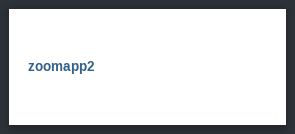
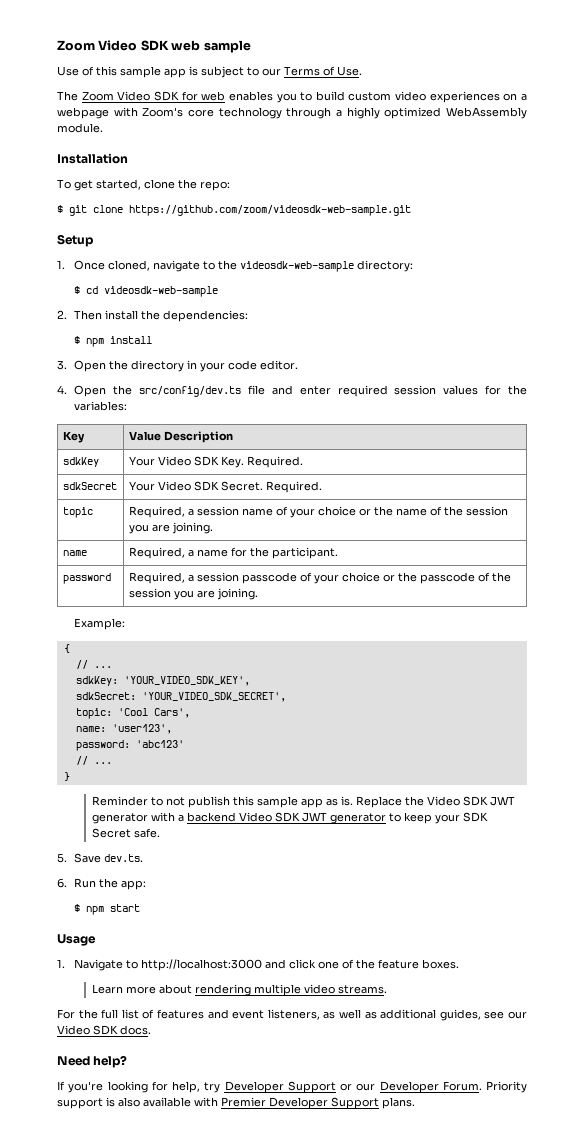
[28,61,95,74] zoomapp2 -> [57,40,251,53] [57,66,362,78] [57,91,528,103] [57,107,527,119] [57,123,103,133] [57,153,128,164] [57,179,230,191] [57,205,411,216] [57,234,93,247] [57,260,414,272] [74,286,219,297] [57,310,249,322] [74,336,153,347] [57,360,299,372] [57,385,527,397] [74,401,128,411] [62,431,85,443] [128,431,233,443] [62,457,99,467] [128,456,303,468] [62,482,117,490] [128,481,322,493] [62,507,93,518] [128,506,508,518] [128,522,213,534] [62,550,87,556] [128,547,338,559] [62,573,111,584] [128,572,511,584] [128,588,258,600] [74,618,126,630] [63,644,70,653] [75,660,112,669] [75,676,250,686] [75,692,286,702] [75,708,190,719] [75,724,172,734] [75,740,184,751] [75,756,112,765] [63,772,70,781] [91,796,515,808] [91,812,488,824] [91,828,160,838] [57,853,144,863] [57,878,147,890] [74,904,141,915] [57,934,96,946] [57,959,460,971] [91,984,387,996] [57,1009,528,1021] [57,1025,151,1035] [57,1055,128,1068] [57,1081,527,1093] [57,1097,415,1109] Zoom Video SDK web sample // Use of this sample app is subject to our Terms of Use. // The Zoom Video SDK for web enables you to build custom video experiences on a webpage with Zoom's core technology through a highly optimized WebAssembly module. // Installation // To get started, clone the repo: // $ git clone https://github.com/zoom/videosdk-web-sample.git // Setup // 1. Once cloned, navigate to the videosdk-web-sample directory: // $ cd videosdk-web-sample // 2. Then install the dependencies: // $ npm install // 3. Open the directory in your code editor. // 4. Open the src/config/dev.ts file and enter required session values for the variables: // Key | Value Description // sdkKey | Your Video SDK Key. Required. // sdkSecret | Your Video SDK Secret. Required. // topic | Required, a session name of your choice or the name of the session you are joining. // name | Required, a name for the participant. // password | Required, a session passcode of your choice or the passcode of the session you are joining. // Example: // { // // ... // sdkKey: 'YOUR_VIDEO_SDK_KEY', // sdkSecret: 'YOUR_VIDEO_SDK_SECRET', // topic: 'Cool Cars', // name: 'user123', // password: 'abc123' // // ... // } // Reminder to not publish this sample app as is. Replace the Video SDK JWT generator with a backend Video SDK JWT generator to keep your SDK Secret safe. // 5. Save dev.ts. // 6. Run the app: // $ npm start // Usage // 1. Navigate to http://localhost:3000 and click one of the feature boxes. // Learn more about rendering multiple video streams. // For the full list of features and event listeners, as well as additional guides, see our Video SDK docs. // Need help? // If you're looking for help, try Developer Support or our Developer Forum. Priority support is also available with Premier Developer Support plans.

